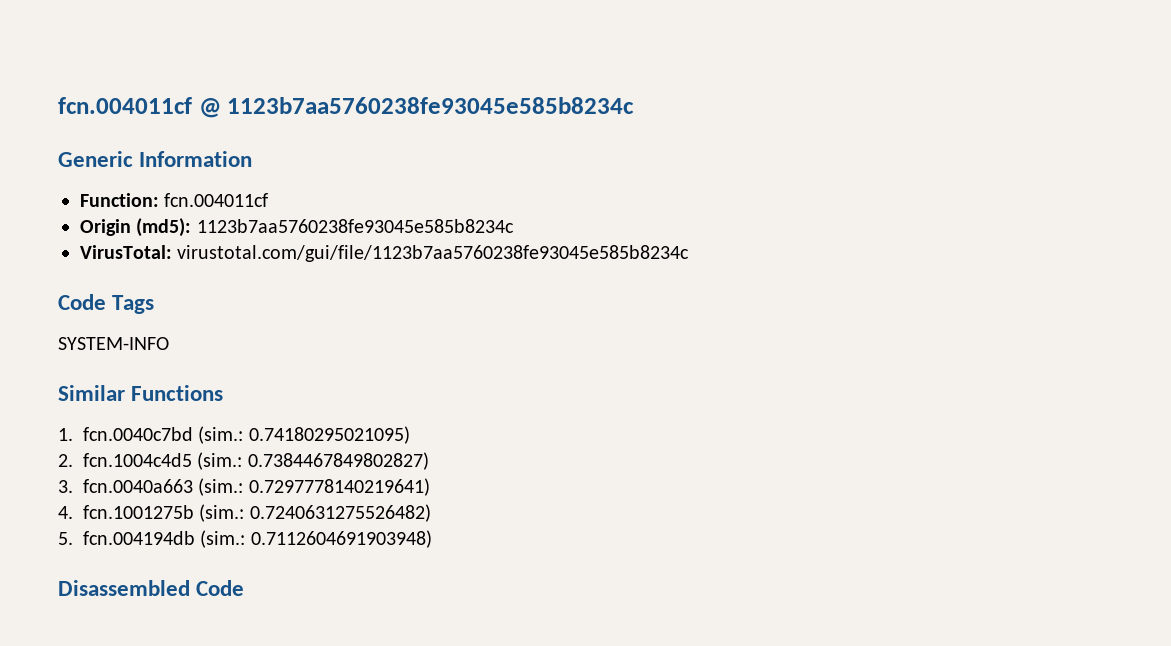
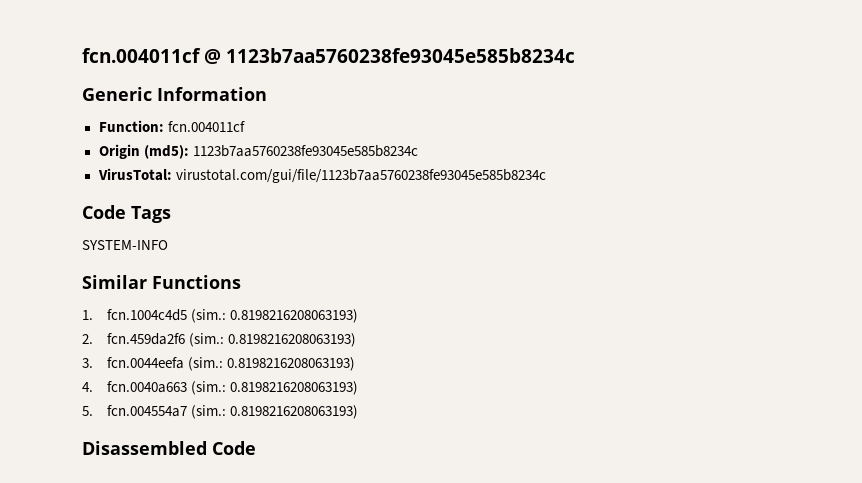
[83,426,410,444] [58,452,429,470] [58,478,430,496] [58,504,431,522] [58,530,432,548] fcn.0040c7bd (sim.: 0.74180295021095) // 2. fcn.1004c4d5 (sim.: 0.7384467849802827) // 3. fcn.0040a663 (sim.: 0.7297778140219641) // 4. fcn.1001275b (sim.: 0.7240631275526482) // 5. fcn.004194db (sim.: 0.7112604691903948) -> [106,309,359,323] [82,333,357,347] [82,357,356,371] [82,381,359,395] [82,405,359,419] fcn.1004c4d5 (sim.: 0.8198216208063193) // 2. fcn.459da2f6 (sim.: 0.8198216208063193) // 3. fcn.0044eefa (sim.: 0.8198216208063193) // 4. fcn.0040a663 (sim.: 0.8198216208063193) // 5. fcn.004554a7 (sim.: 0.8198216208063193)

